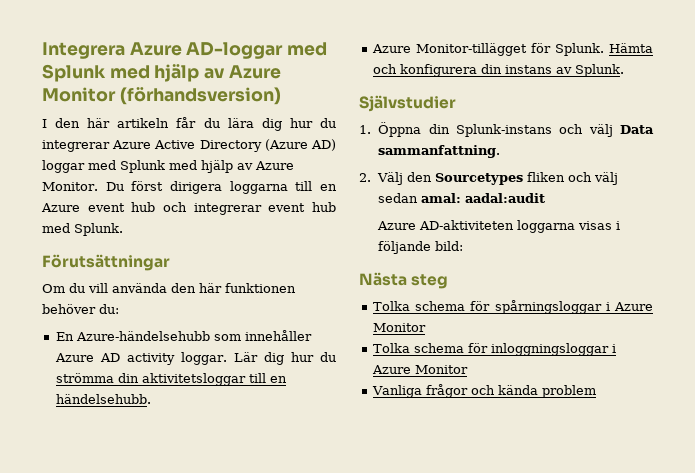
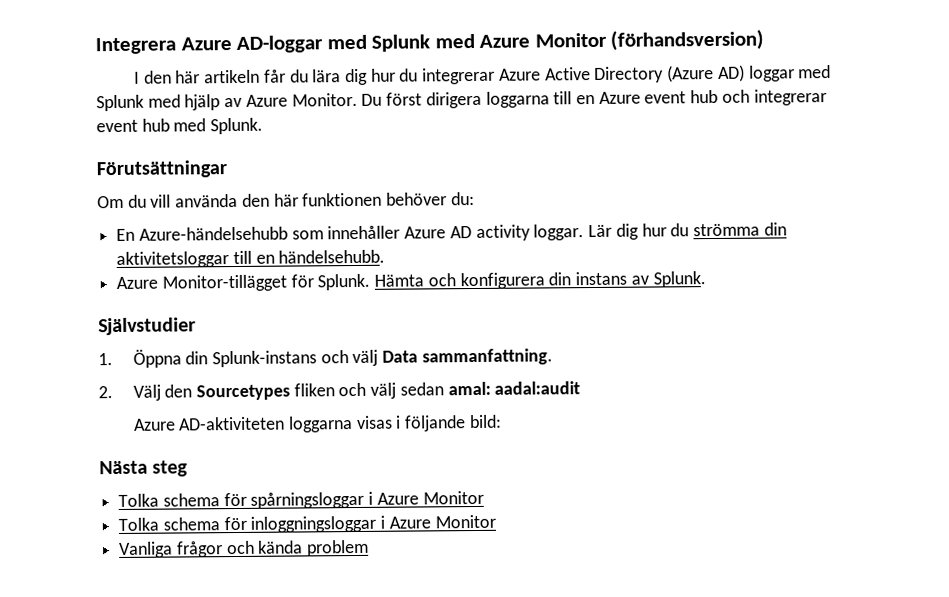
[154,64,226,82] hjälp av -> (475, 41) none

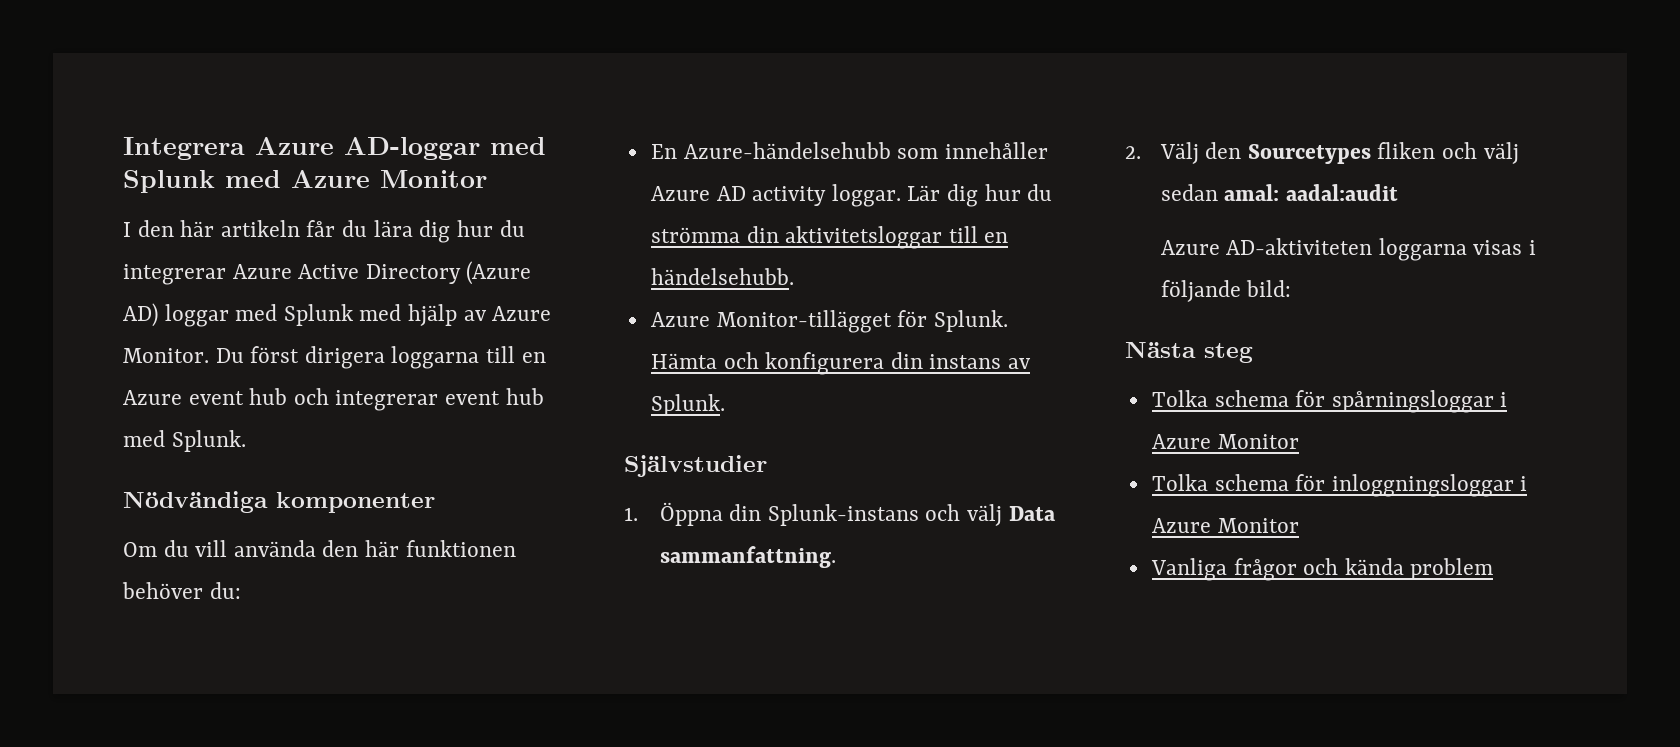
[610,29,765,51] (förhandsversion) -> (487, 179) none
[96,160,227,179] Förutsättningar -> [123,491,435,513] Nödvändiga komponenter

